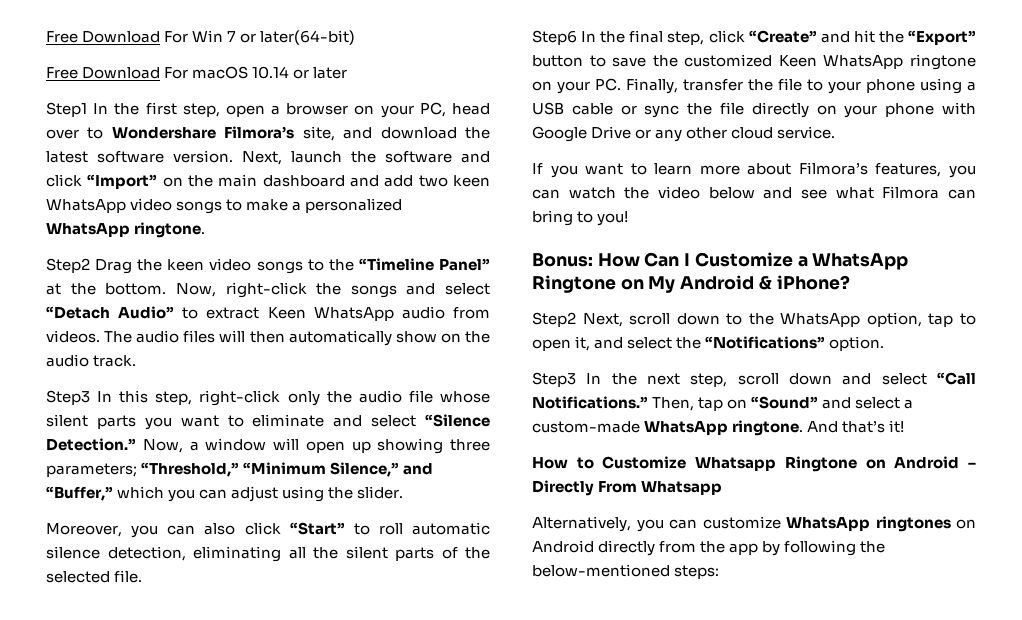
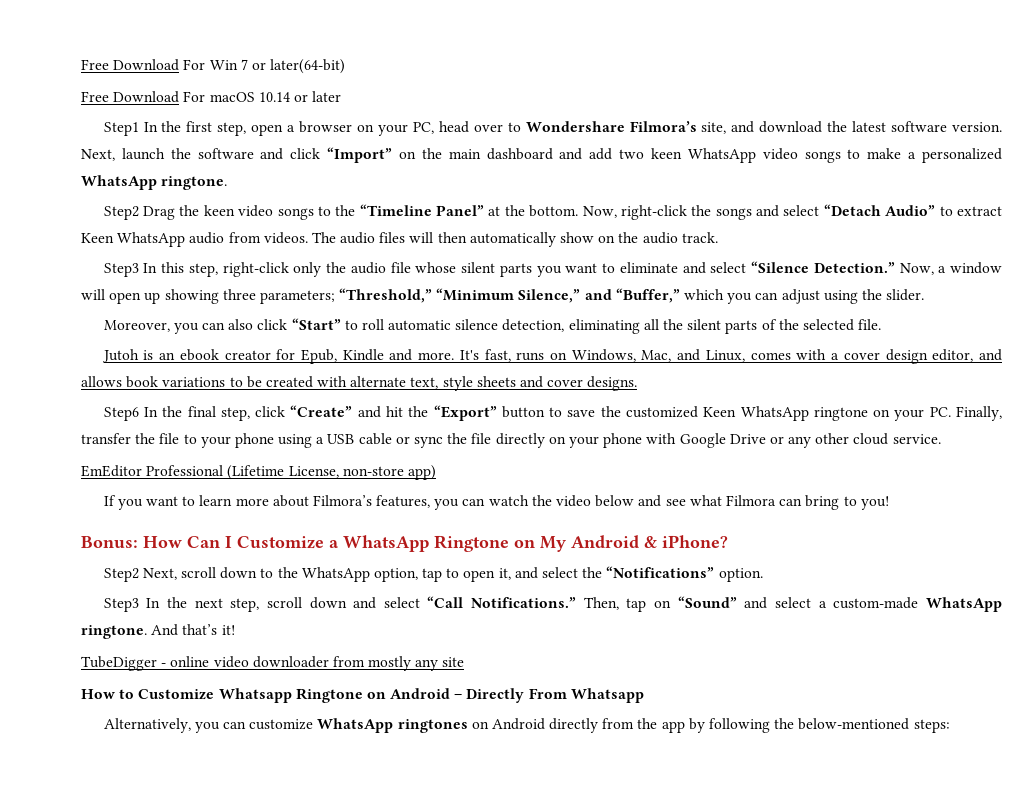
(143, 576) none -> [101,349,1003,364] [81,376,638,391] // Jutoh is an ebook creator for Epub, Kindle and more. It's fast, runs on Windows, Mac, and Linux, comes with a cover design editor, and allows book variations to be created with alternate text, style sheets and cover designs.
(836, 132) none -> [81,465,436,480] // EmEditor Professional (Lifetime License, non-store app)
(905, 426) none -> [81,656,465,671] // TubeDigger - online video downloader from mostly any site

